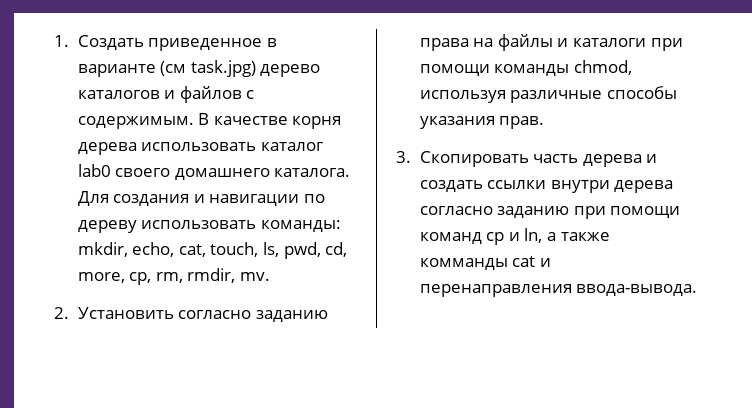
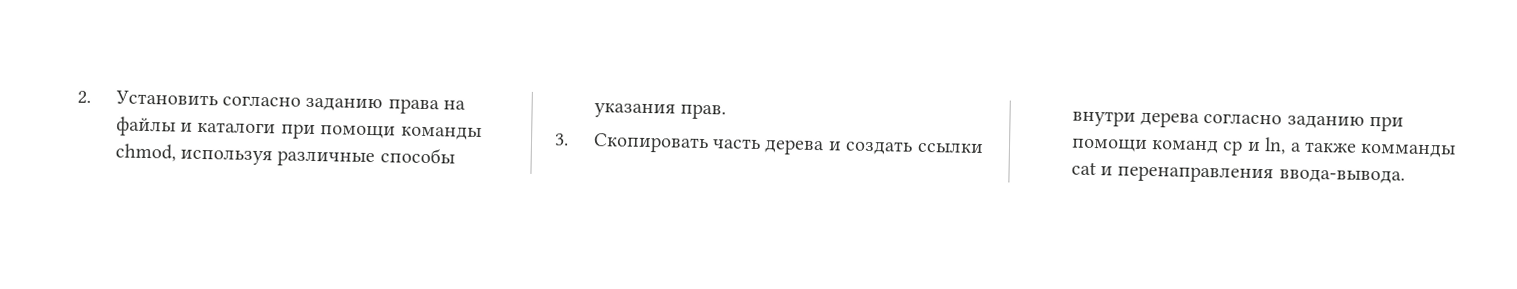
[54,35,277,51] [77,60,321,77] [77,86,255,103] [77,113,342,129] [77,142,323,155] [77,164,351,180] [77,191,325,206] [77,220,341,233] [77,242,348,259] [77,268,270,285] 1. Создать приведенное в варианте (см task.jpg) дерево каталогов и файлов с содержимым. В качестве корня дерева использовать каталог lab0 своего домашнего каталога. Для создания и навигации по дереву использовать команды: mkdir, echo, cat, touch, ls, pwd, cd, more, cp, rm, rmdir, mv. // -> (77, 97) none

